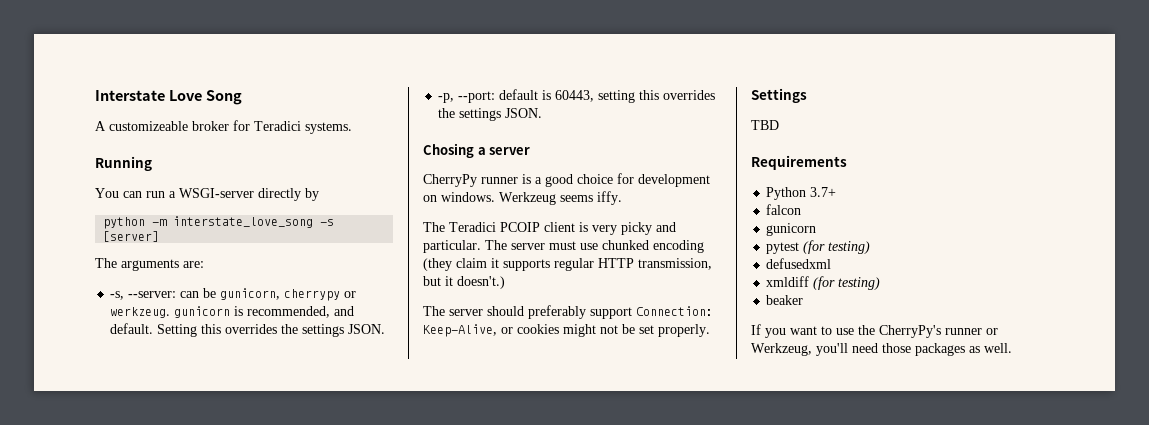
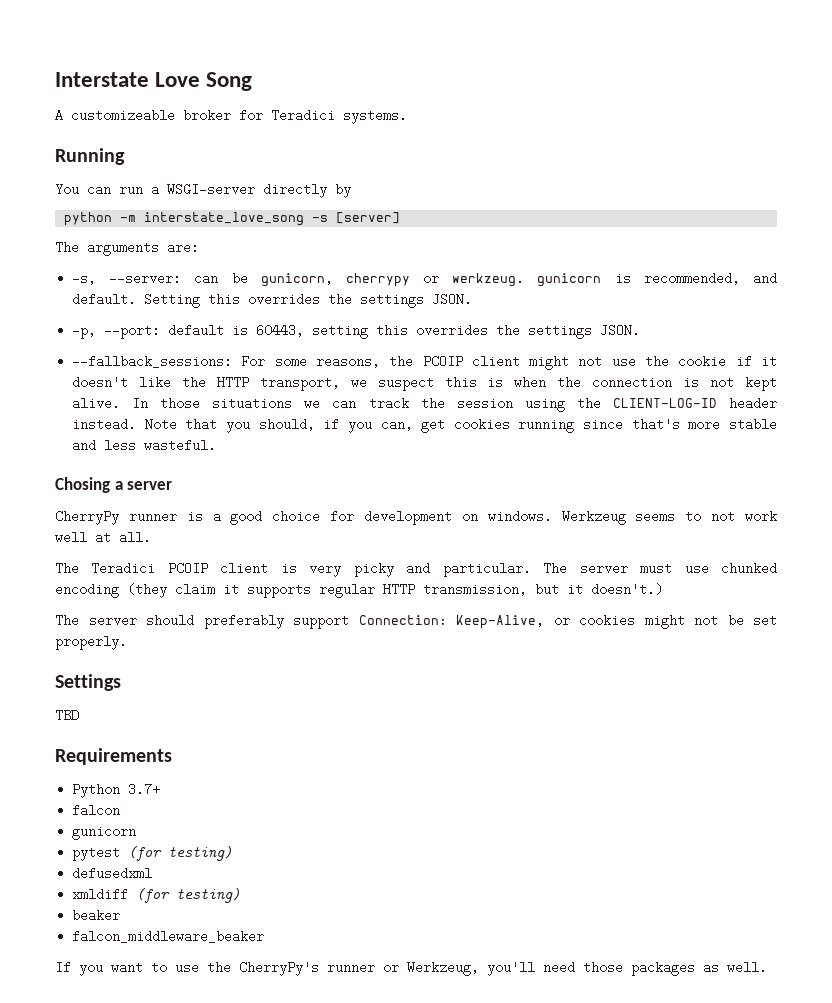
(543, 113) none -> [72,355,778,370] [72,376,777,391] [72,397,777,412] [72,418,778,433] [72,439,217,452] // --fallback_sessions: For some reasons, the PCOIP client might not use the cookie if it doesn't like the HTTP transport, we suspect this is when the connection is not kept alive. In those situations we can track the session using the CLIENT-LOG-ID header instead. Note that you should, if you can, get cookies running since that's more stable and less wasteful.
[597,191,622,205] iffy. -> [685,511,777,521] [55,531,151,544] to not work well at all.
(804, 300) none -> [72,930,265,943] // falcon_middleware_beaker

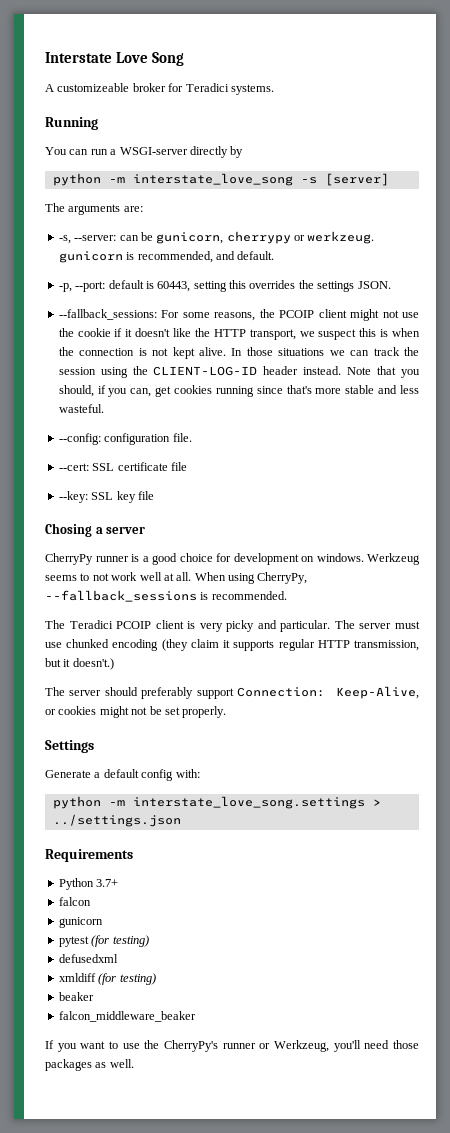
[144,293,473,308] Setting this overrides the settings JSON. -> (275, 255) none
(217, 445) none -> [58,433,192,445] [58,462,187,471] [58,491,154,503] // --config: configuration file. // --cert: SSL certificate file // --key: SSL key file
(151, 537) none -> [194,572,308,584] [45,590,287,602] When using CherryPy, --fallback_sessions is recommended.
[55,709,79,722] TBD -> [45,769,200,781] [52,796,381,809] [52,814,181,827] Generate a default config with: // python -m interstate_love_song.settings > ../settings.json

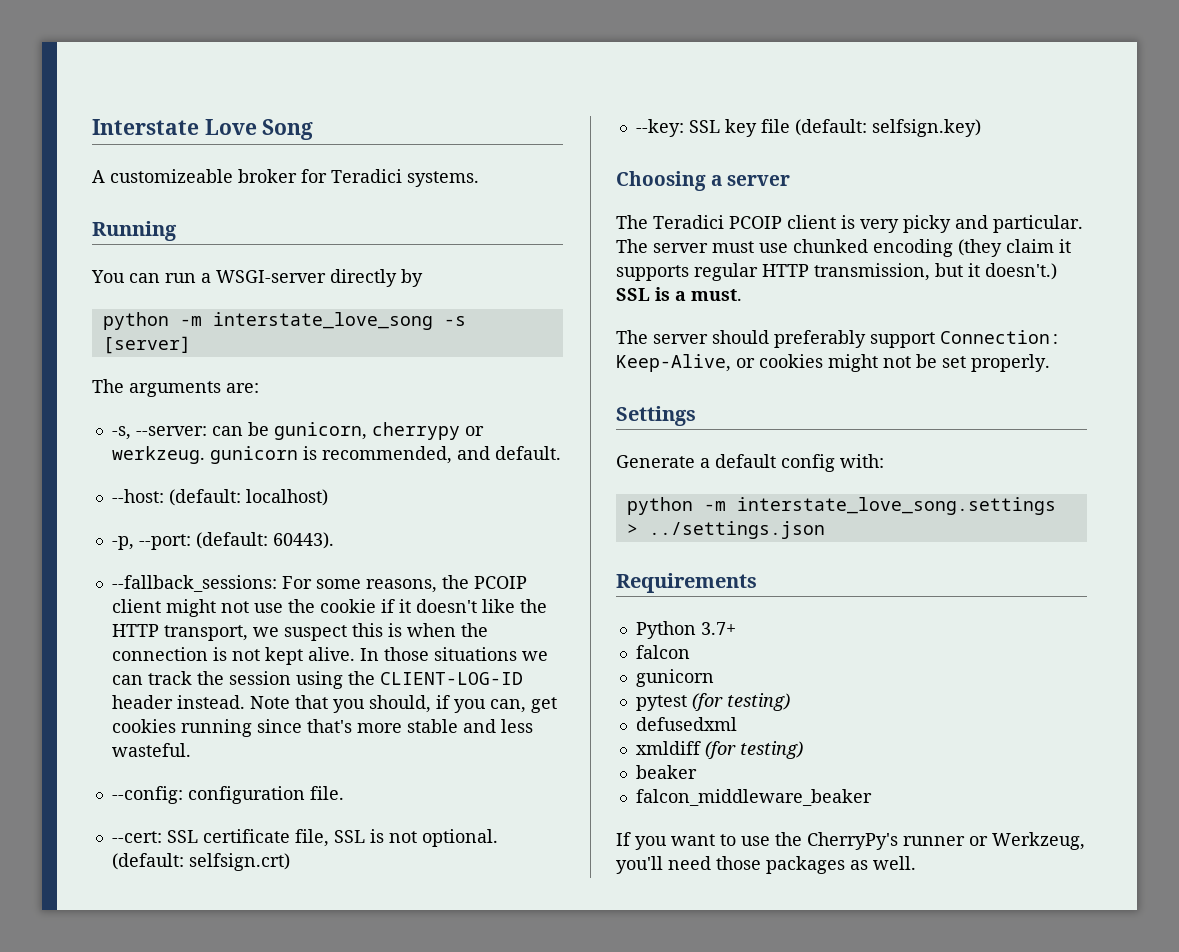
(275, 255) none -> [111,489,328,506] // --host: (default: localhost)
[108,280,391,292] default is 60443, setting this overrides the settings JSON. -> [195,532,334,549] (default: 60443).
[170,462,187,471] file -> [294,829,498,847] [111,853,290,871] file, SSL is not optional. (default: selfsign.crt)
[45,523,92,537] // Chosing -> [794,119,981,137] [616,171,706,191] (default: selfsign.key) // Choosing
[45,553,420,565] [45,572,308,584] [45,590,287,602] // CherryPy runner is a good choice for development on windows. Werkzeug seems to not work well at all. When using CherryPy, --fallback_sessions is recommended. -> (791, 180) none
(114, 664) none -> [616,287,742,301] SSL is a must.

